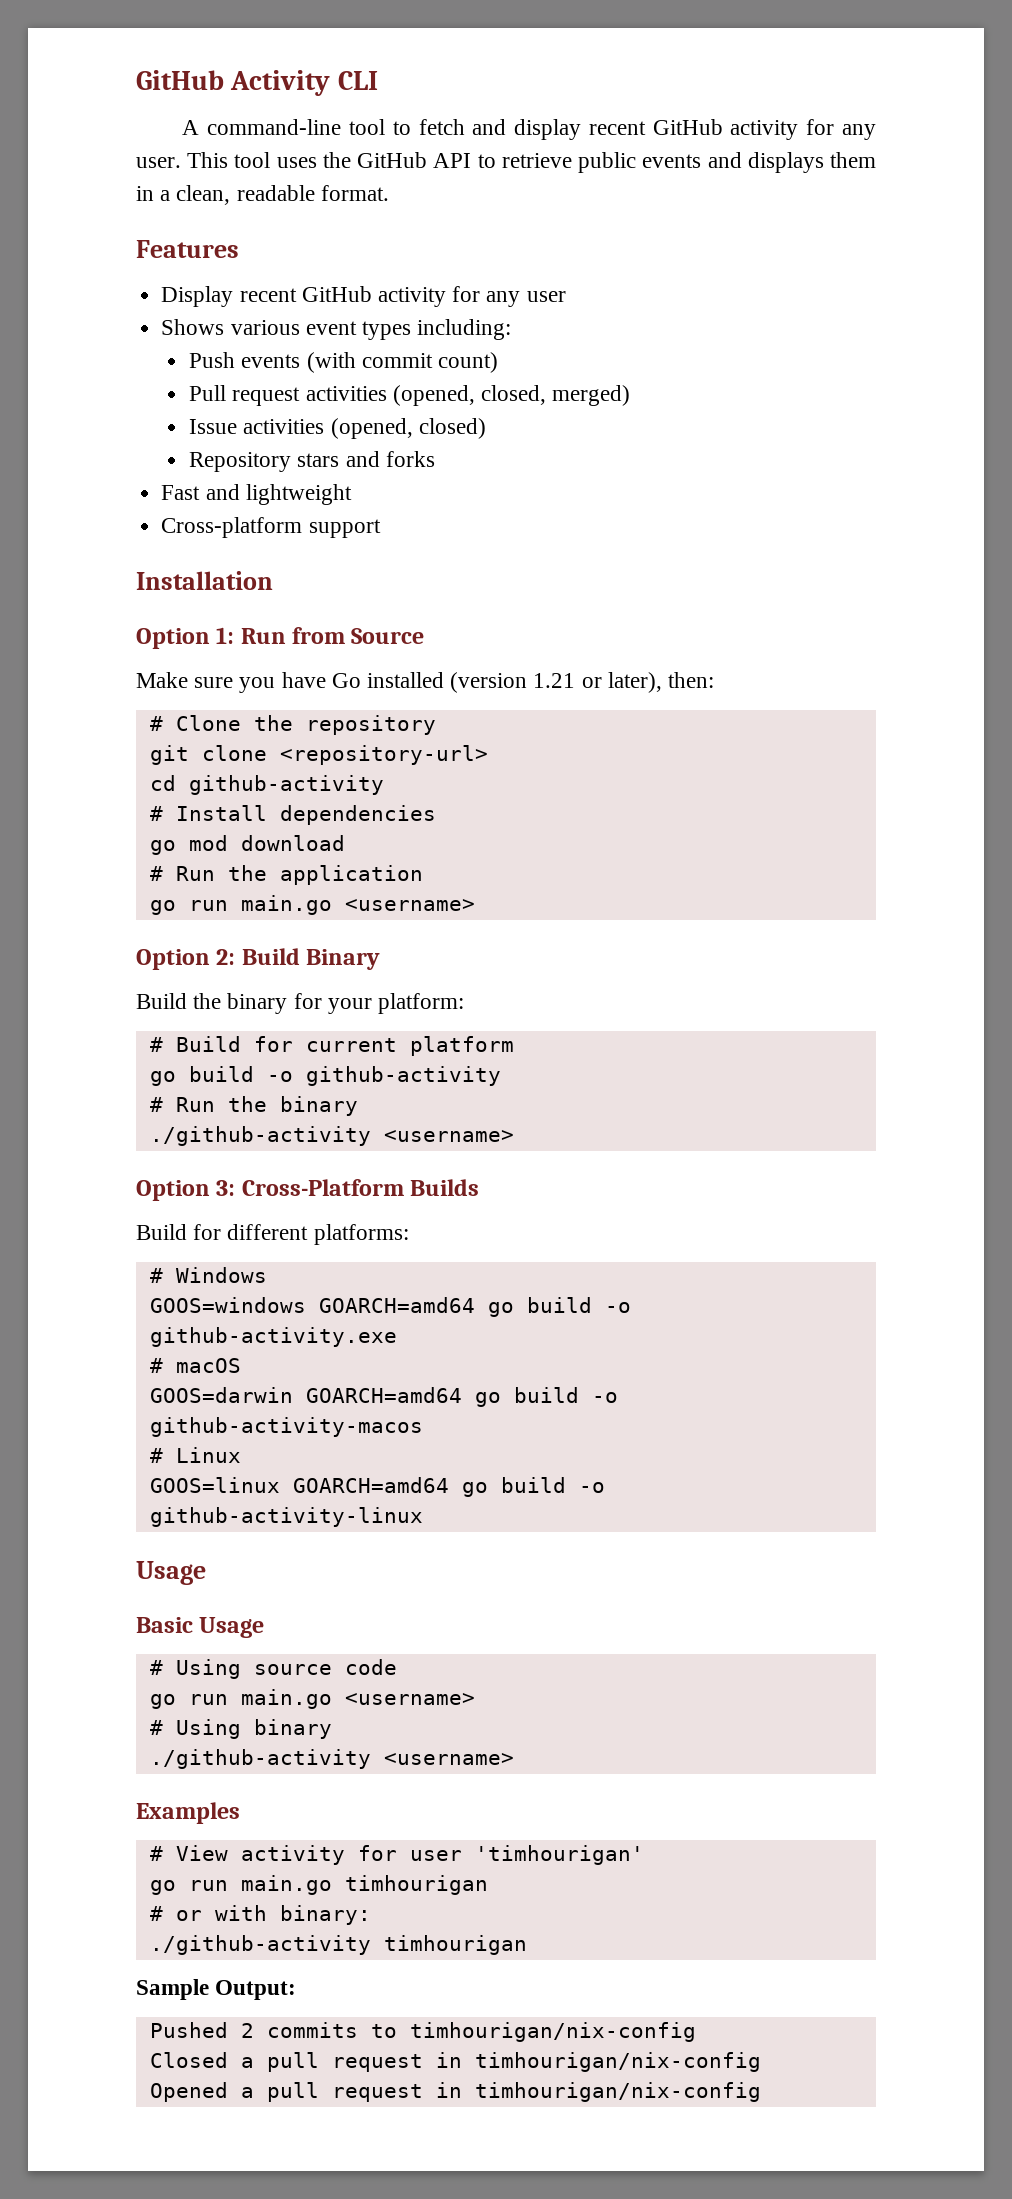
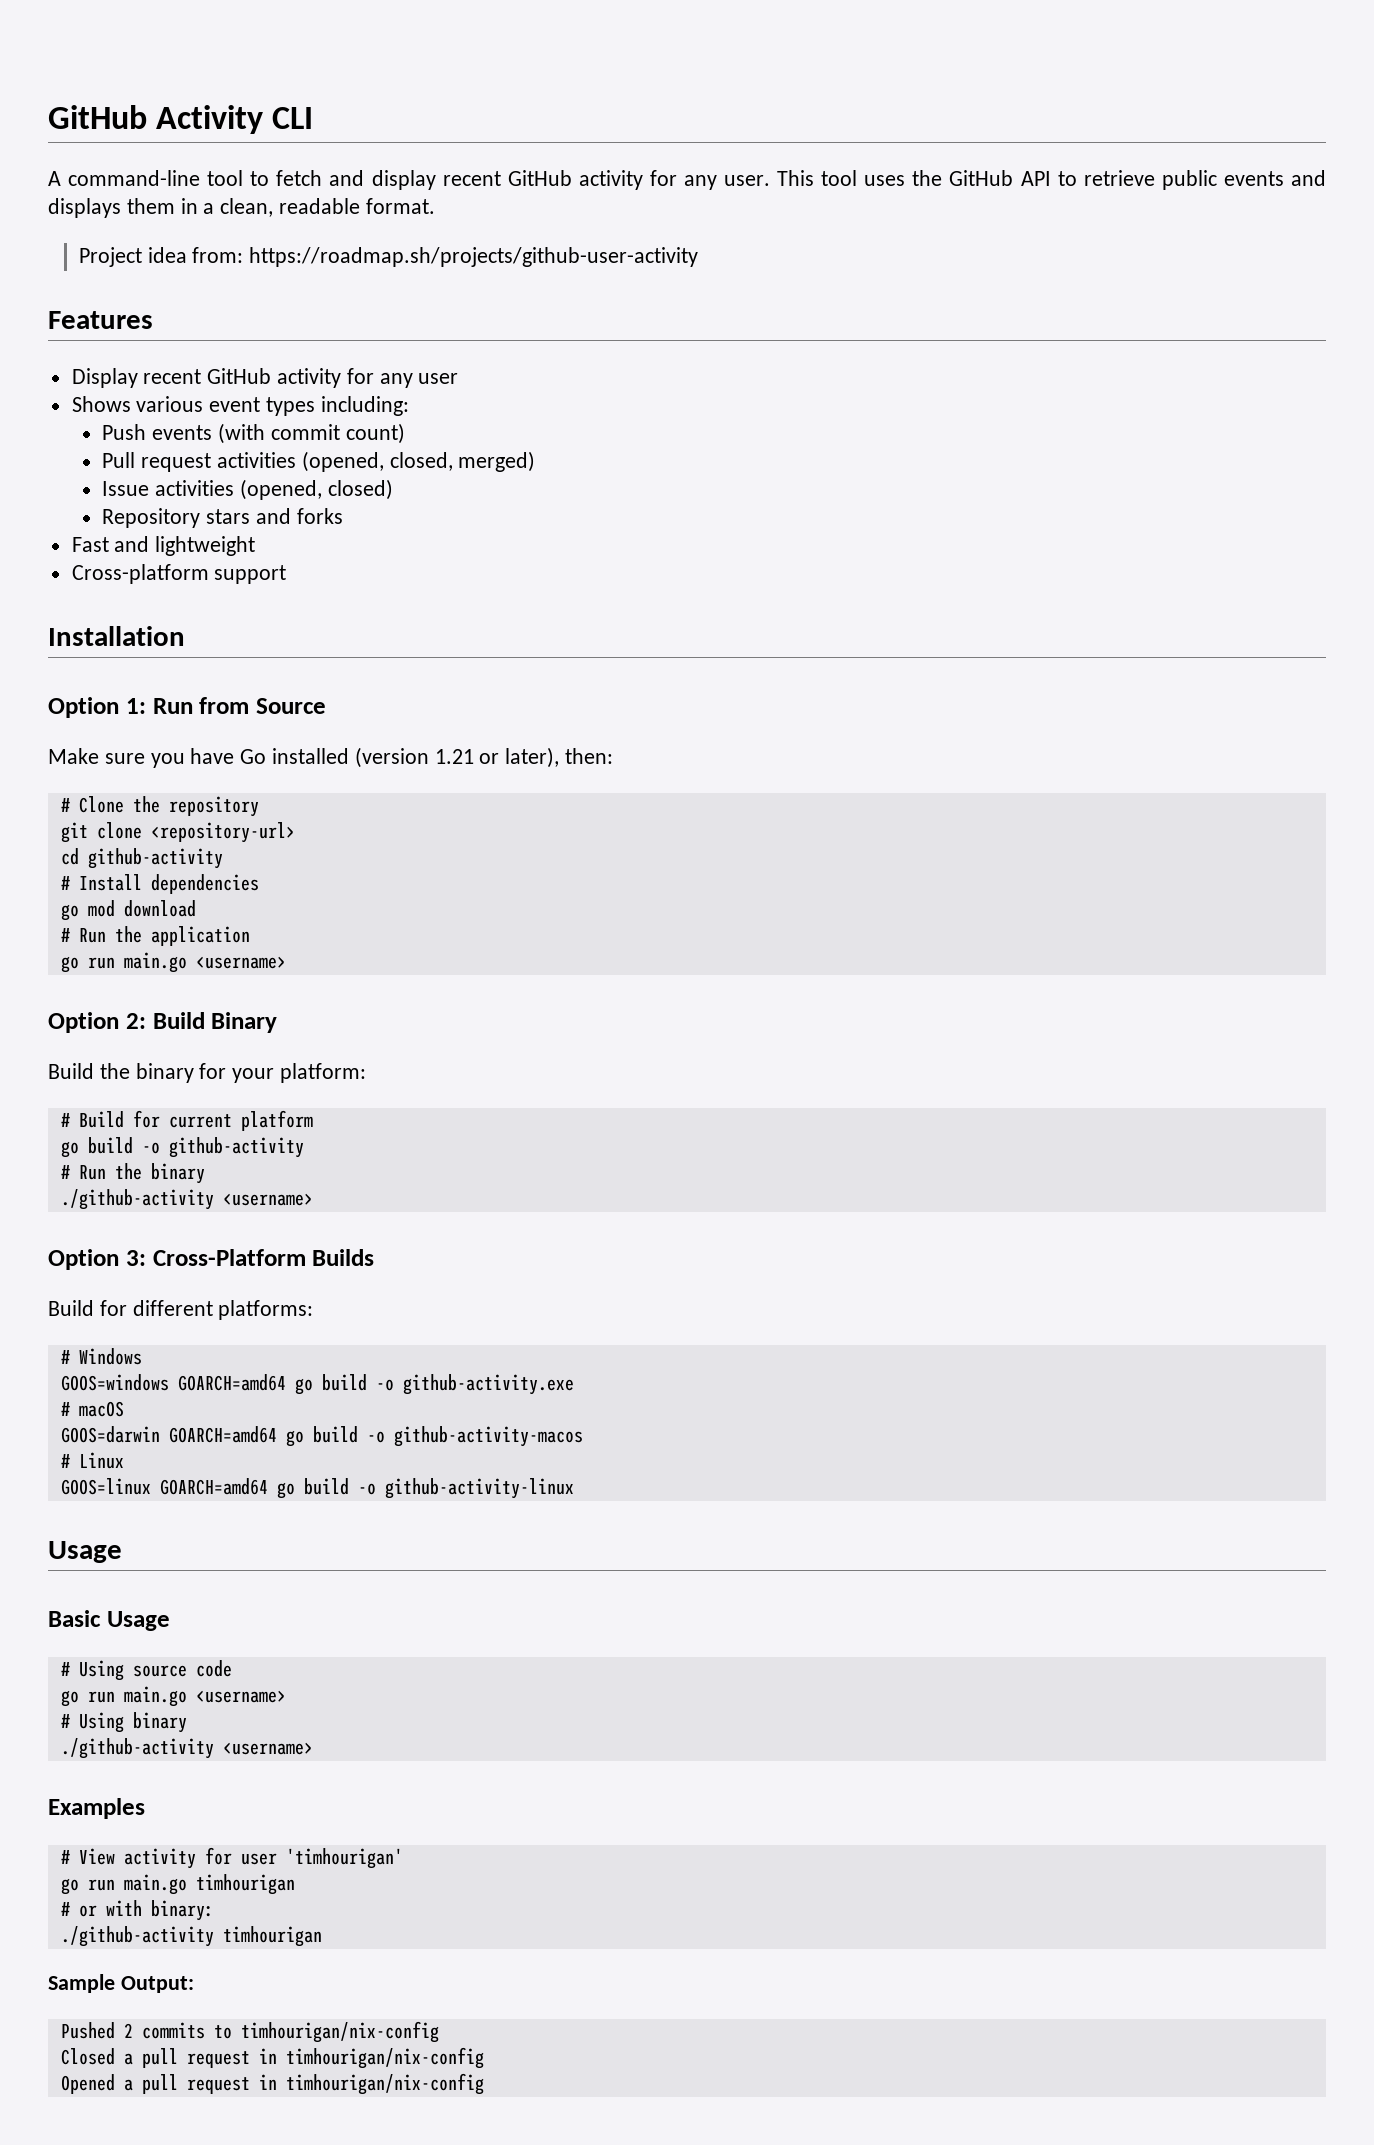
(389, 193) none -> [78,247,699,267] // Project idea from: https://roadmap.sh/projects/github-user-activity

